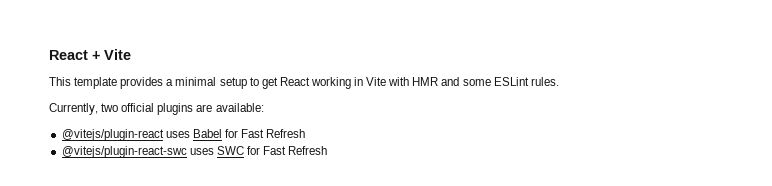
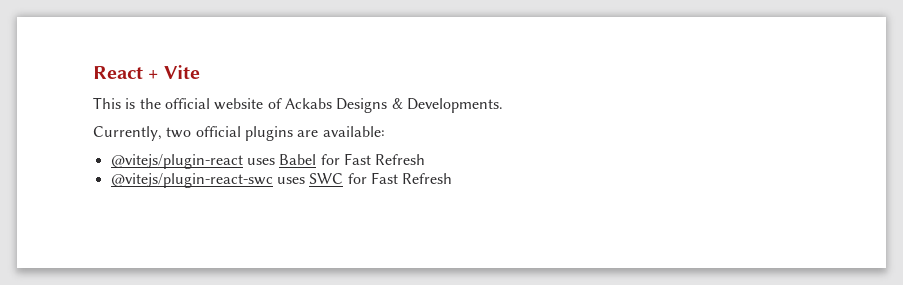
[74,77,559,89] template provides a minimal setup to get React working in Vite with HMR and some ESLint rules. -> [125,98,503,113] is the official website of Ackabs Designs & Developments.

